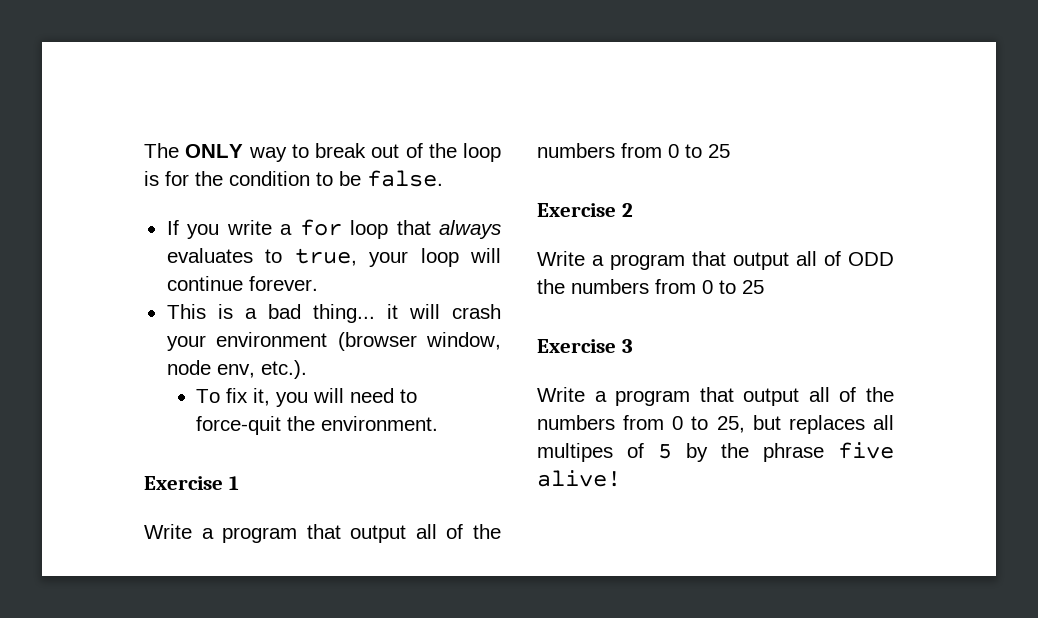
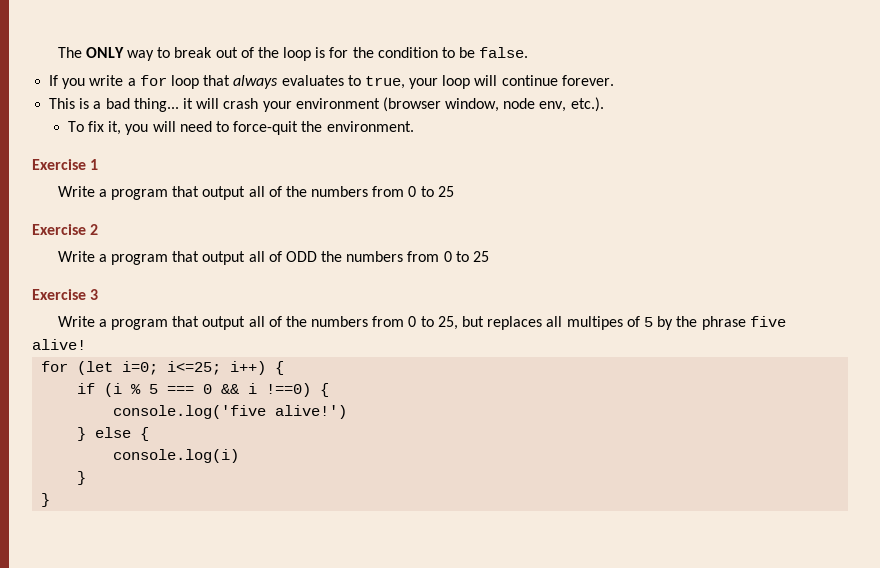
(621, 478) none -> [41,361,285,375] [77,383,330,397] [113,405,348,419] [77,427,150,441] [113,449,240,463] [77,471,87,485] [41,493,51,507] // for (let i=0; i<=25; i++) { // if (i % 5 === 0 && i !==0) { // console.log('five alive!') // } else { // console.log(i) // } // }

